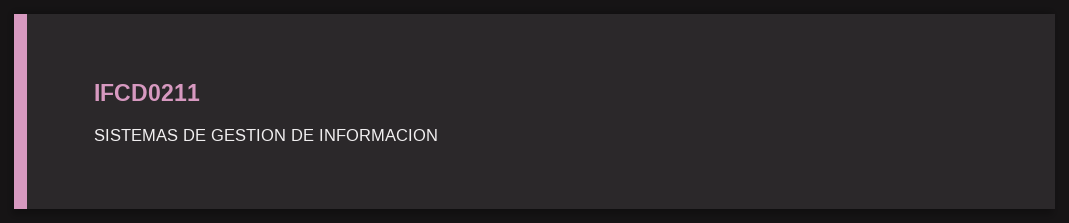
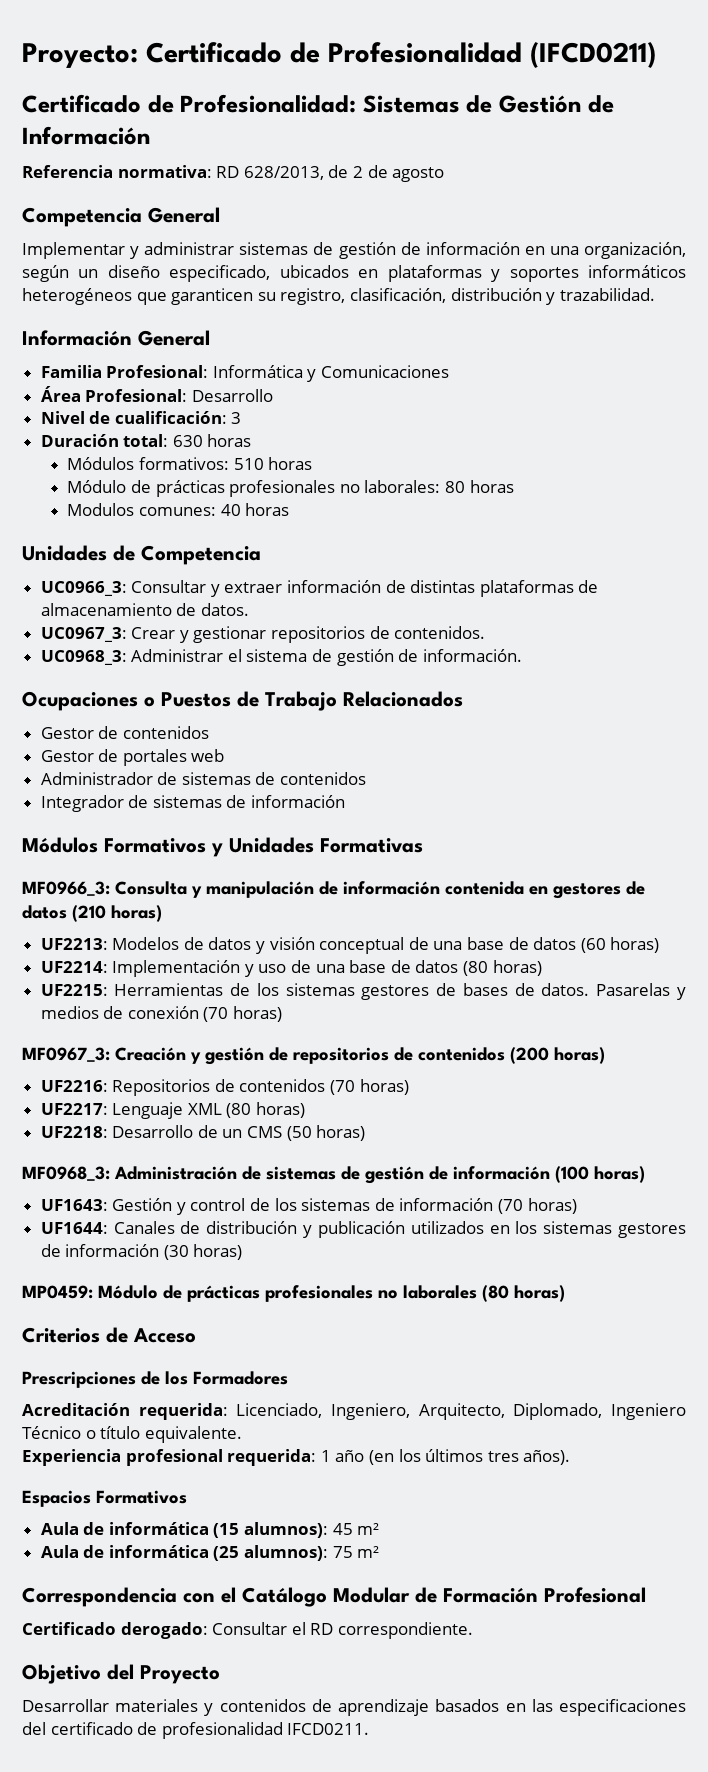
[94,84,200,101] [94,129,438,141] IFCD0211 // SISTEMAS DE GESTION DE INFORMACION -> [22,42,656,68] [22,94,614,113] [22,126,150,145] [22,165,445,182] [22,207,220,227] [22,242,687,259] [22,265,686,282] [22,288,655,305] [22,330,210,346] [40,365,450,382] [40,386,273,402] [40,411,242,424] [40,434,252,447] [67,457,313,470] [67,480,514,497] [67,503,290,516] [22,545,261,565] [40,580,599,597] [40,603,249,616] [40,626,486,643] [40,649,522,666] [22,691,463,711] [40,726,209,739] [40,749,225,766] [40,772,367,785] [40,795,346,812] [22,837,423,857] [22,881,645,899] [22,905,162,922] [40,937,660,954] [40,960,542,977] [40,983,686,1000] [40,1006,283,1022] [22,1047,605,1065] [40,1079,409,1096] [40,1102,306,1119] [40,1125,366,1141] [22,1166,645,1184] [40,1198,577,1215] [40,1221,686,1238] [40,1244,243,1260] [22,1285,565,1302] [22,1327,196,1343] [22,1371,288,1388] [22,1403,687,1420] [22,1426,242,1443] [22,1449,571,1466] [22,1490,187,1507] [40,1522,380,1538] [40,1545,380,1561] [22,1587,646,1607] [22,1622,473,1639] [22,1664,220,1684] [22,1699,686,1716] [22,1722,370,1739] Proyecto: Certificado de Profesionalidad (IFCD0211) // Certificado de Profesionalidad: Sistemas de Gestión de Información // Referencia normativa: RD 628/2013, de 2 de agosto // Competencia General // Implementar y administrar sistemas de gestión de información en una organización, según un diseño especificado, ubicados en plataformas y soportes informáticos heterogéneos que garanticen su registro, clasificación, distribución y trazabilidad. // Información General // Familia Profesional: Informática y Comunicaciones // Área Profesional: Desarrollo // Nivel de cualificación: 3 // Duración total: 630 horas // Módulos formativos: 510 horas // Módulo de prácticas profesionales no laborales: 80 horas // Modulos comunes: 40 horas // Unidades de Competencia // UC0966_3: Consultar y extraer información de distintas plataformas de almacenamiento de datos. // UC0967_3: Crear y gestionar repositorios de contenidos. // UC0968_3: Administrar el sistema de gestión de información. // Ocupaciones o Puestos de Trabajo Relacionados // Gestor de contenidos // Gestor de portales web // Administrador de sistemas de contenidos // Integrador de sistemas de información // Módulos Formativos y Unidades Formativas // MF0966_3: Consulta y manipulación de información contenida en gestores de datos (210 horas) // UF2213: Modelos de datos y visión conceptual de una base de datos (60 horas) // UF2214: Implementación y uso de una base de datos (80 horas) // UF2215: Herramientas de los sistemas gestores de bases de datos. Pasarelas y medios de conexión (70 horas) // MF0967_3: Creación y gestión de repositorios de contenidos (200 horas) // UF2216: Repositorios de contenidos (70 horas) // UF2217: Lenguaje XML (80 horas) // UF2218: Desarrollo de un CMS (50 horas) // MF0968_3: Administración de sistemas de gestión de información (100 horas) // UF1643: Gestión y control de los sistemas de información (70 horas) // UF1644: Canales de distribución y publicación utilizados en los sistemas gestores de información (30 horas) // MP0459: Módulo de prácticas profesionales no laborales (80 horas) // Criterios de Acceso // Prescripciones de los Formadores // Acreditación requerida: Licenciado, Ingeniero, Arquitecto, Diplomado, Ingeniero Técnico o título equivalente. // Experiencia profesional requerida: 1 año (en los últimos tres años). // Espacios Formativos // Aula de informática (15 alumnos): 45 m² // Aula de informática (25 alumnos): 75 m² // Correspondencia con el Catálogo Modular de Formación Profesional // Certificado derogado: Consultar el RD correspondiente. // Objetivo del Proyecto // Desarrollar materiales y contenidos de aprendizaje basados en las especificaciones del certificado de profesionalidad IFCD0211.

